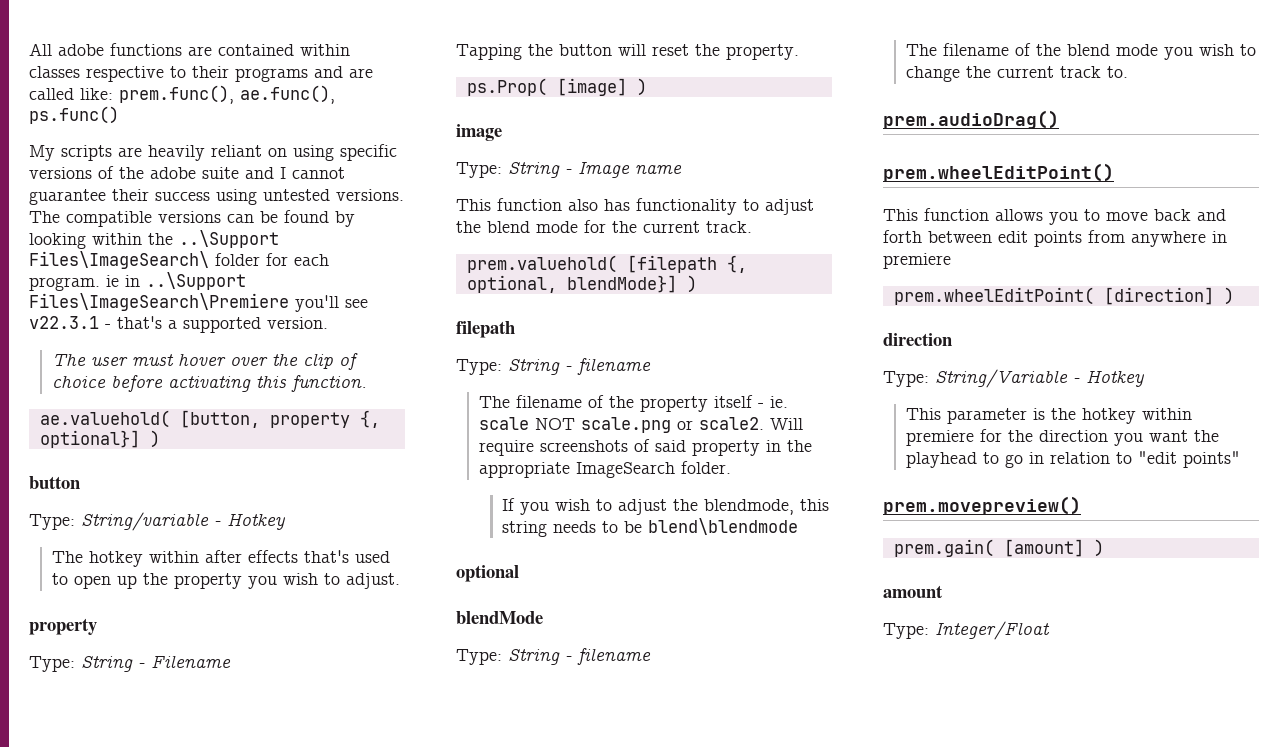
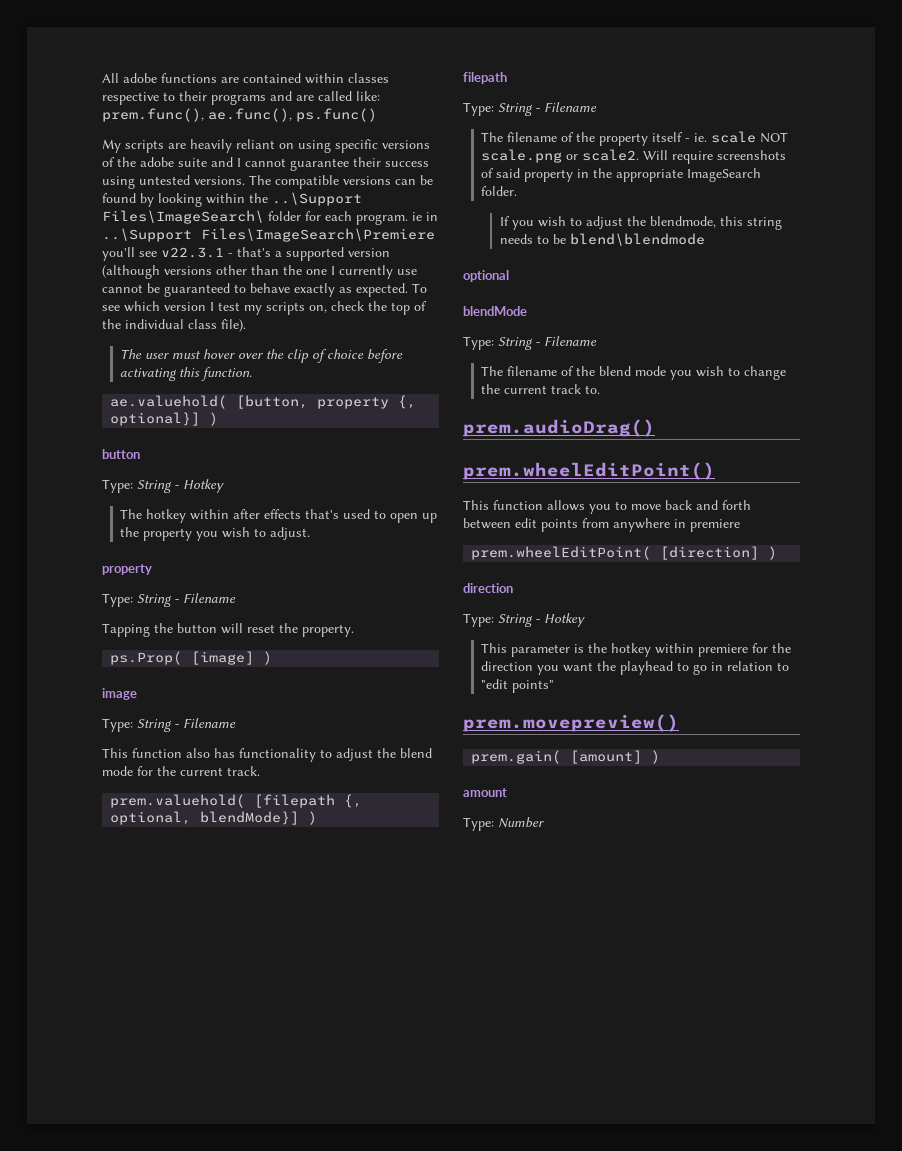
[267,317,328,329] version. -> [348,248,390,257] [102,265,417,279] [102,283,427,297] [102,301,427,315] [102,319,246,332] version (although versions other than the one I currently use cannot be guaranteed to behave exactly as expected. To see which version I test my scripts on, check the top of the individual class file).
[81,512,209,531] String/variable -> [137,480,172,493] String
[578,162,682,178] Image name -> [183,718,236,728] Filename
[577,358,651,375] filename -> [544,102,597,112] Filename
[577,648,651,665] filename -> [544,336,597,346] Filename
[935,369,1068,388] String/Variable -> [498,614,533,627] String
[935,621,1050,640] Integer/Float -> [498,817,544,828] Number

